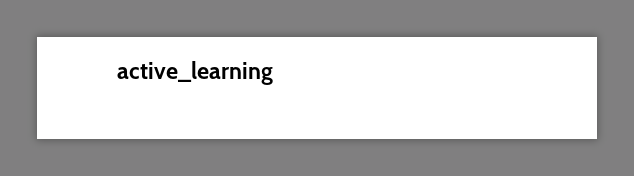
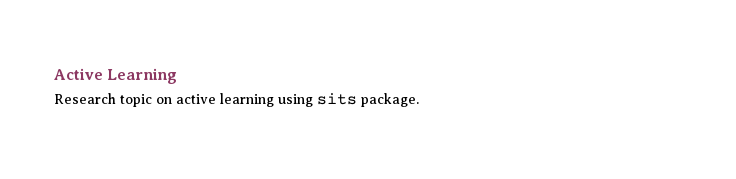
[117,61,273,85] active_learning -> [54,68,178,84] [54,93,419,107] Active Learning // Research topic on active learning using sits package.

